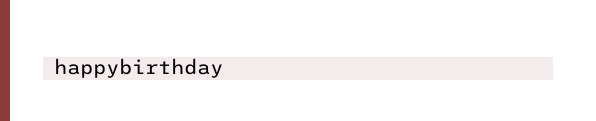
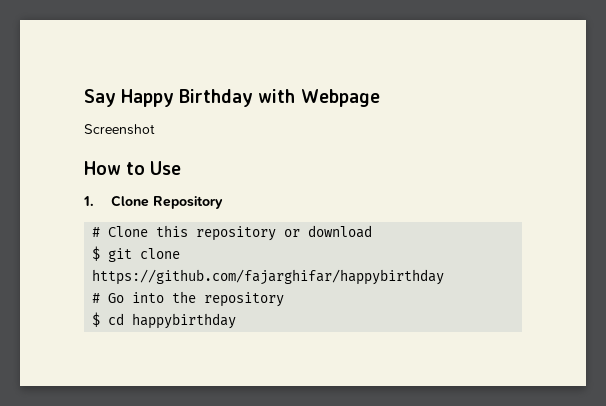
(54, 68) none -> [84,89,380,107] [84,124,155,135] [84,161,182,175] [83,195,224,209] [92,225,373,241] [92,246,181,262] [92,269,445,285] [92,291,285,307] [92,312,125,327] Say Happy Birthday with Webpage // Screenshot // How to Use // 1. Clone Repository // # Clone this repository or download // $ git clone https://github.com/fajarghifar/happybirthday // # Go into the repository // $ cd

